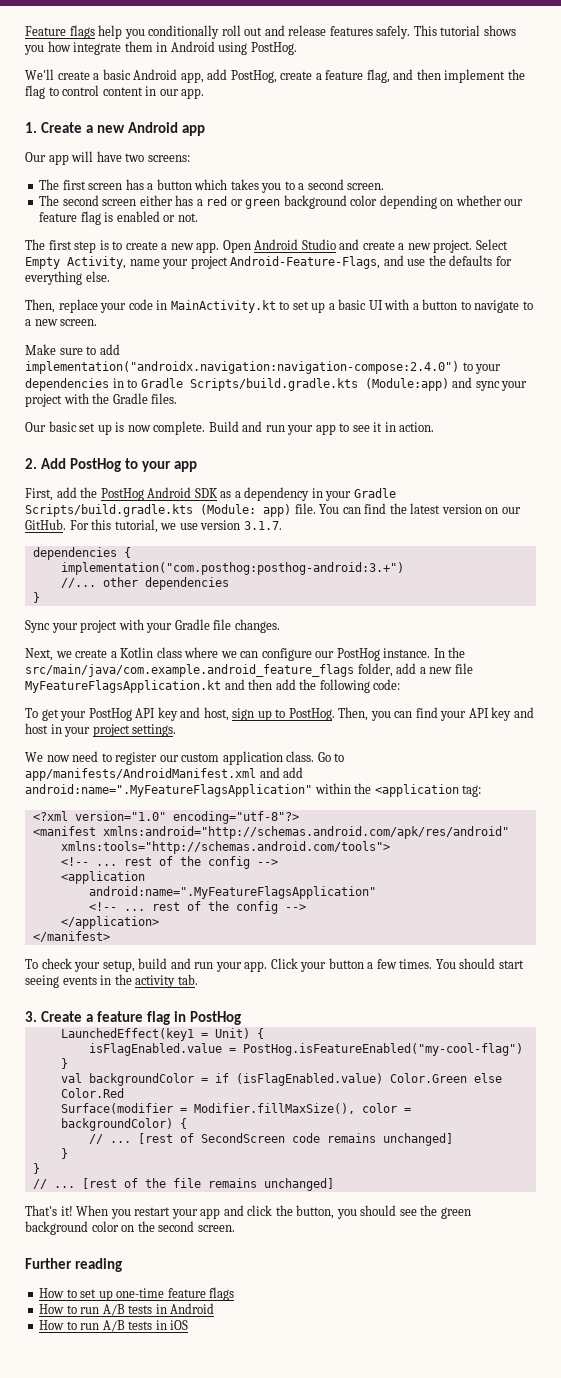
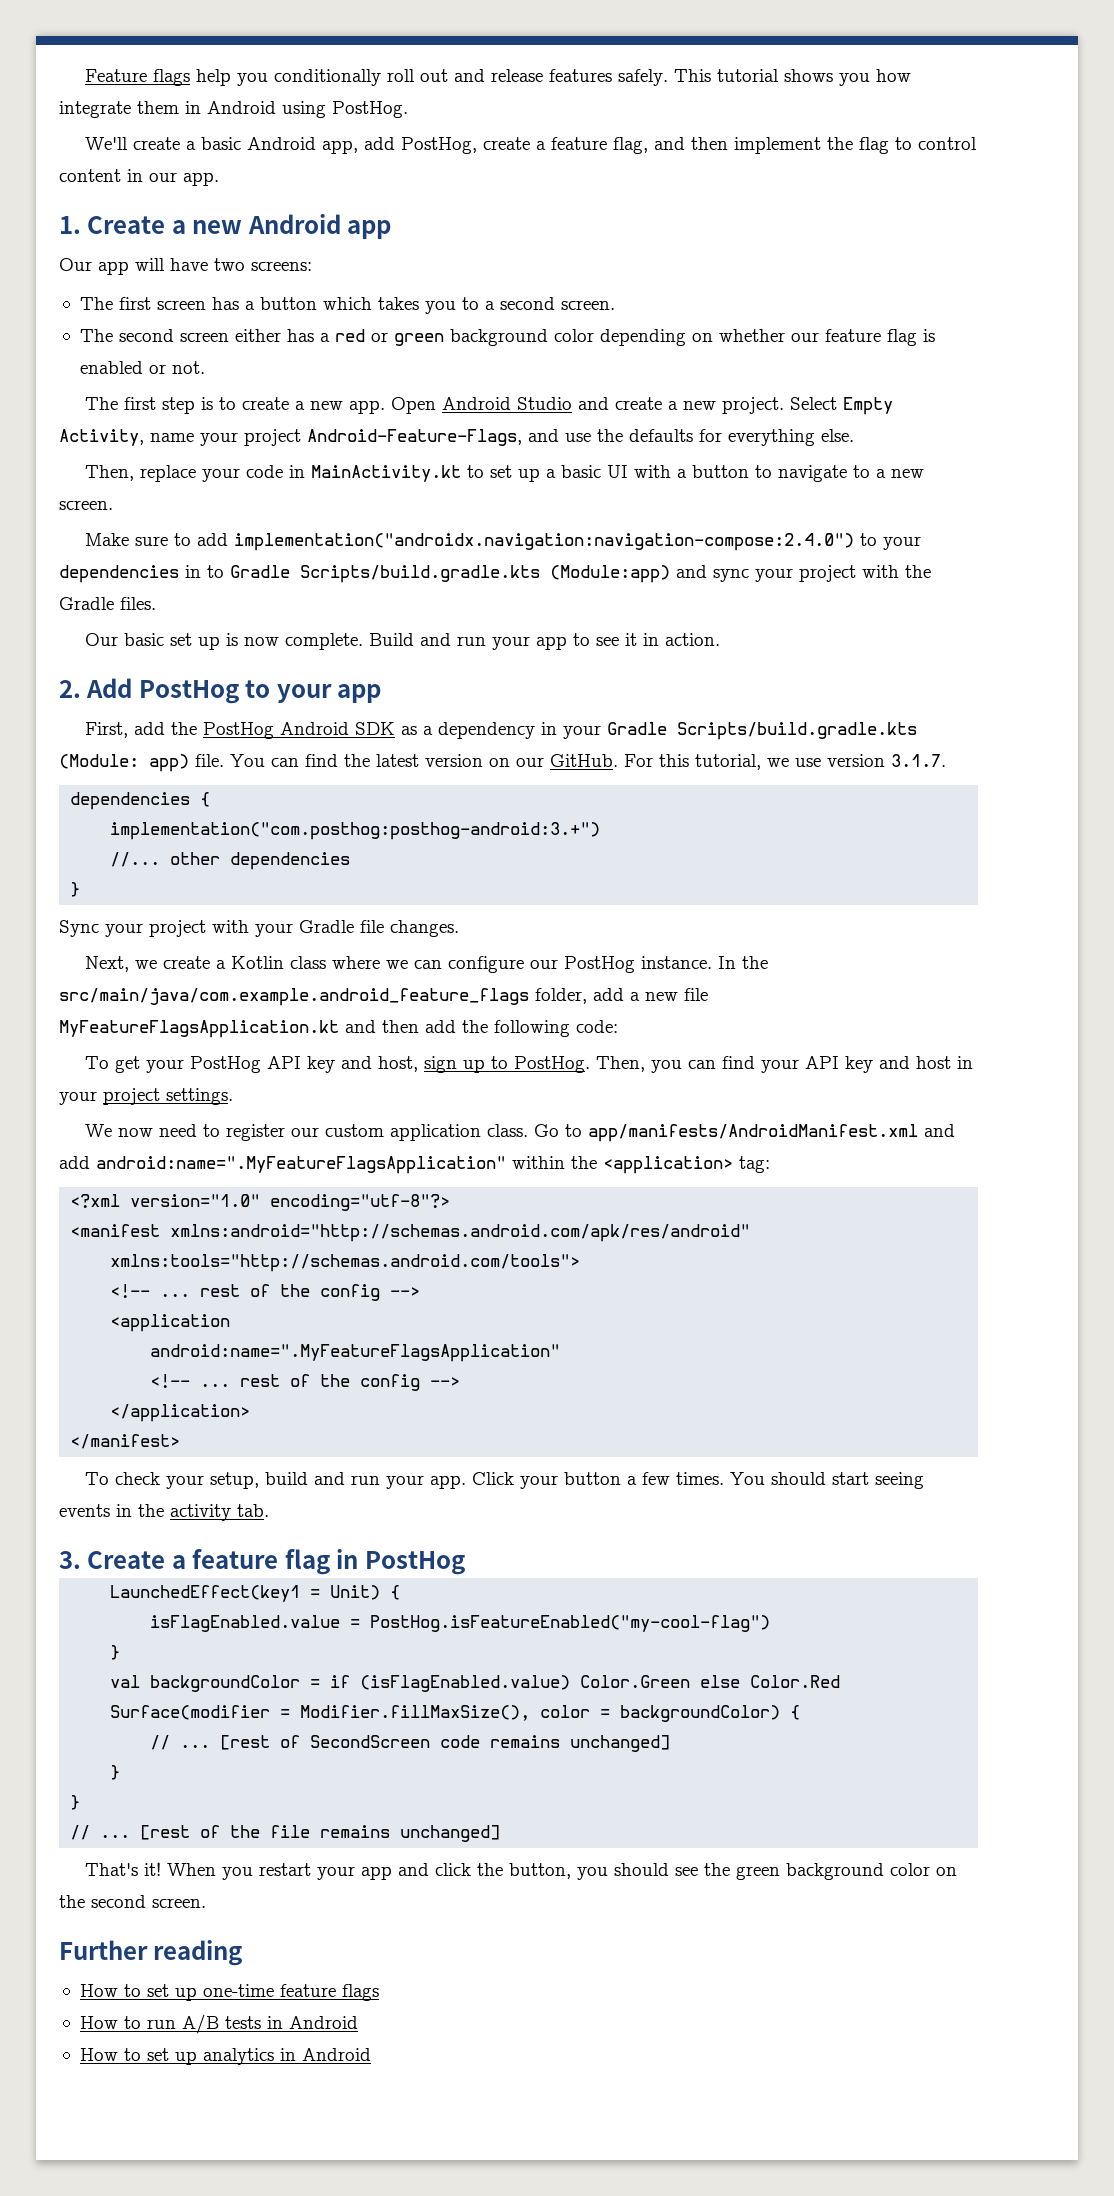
[374,784,459,797] <application -> [603,1156,733,1174] <application>
[80,1320,189,1332] run A/B tests in iOS -> [146,2048,371,2065] set up analytics in Android

